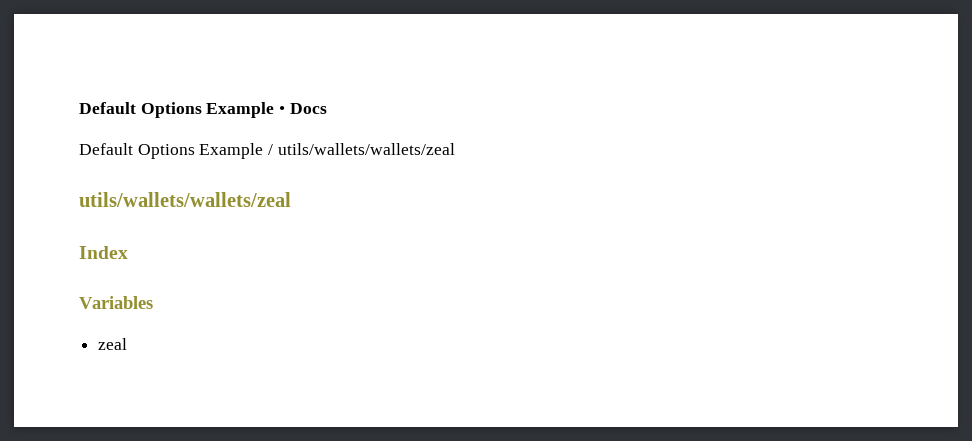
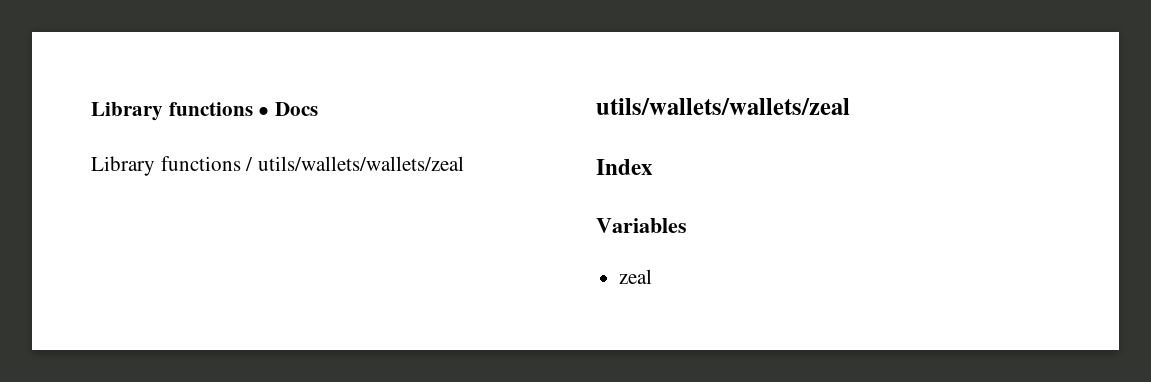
[79,102,275,118] Default Options Example -> [91,102,253,121] Library functions
[79,143,264,159] Default Options Example -> [91,156,241,176] Library functions

